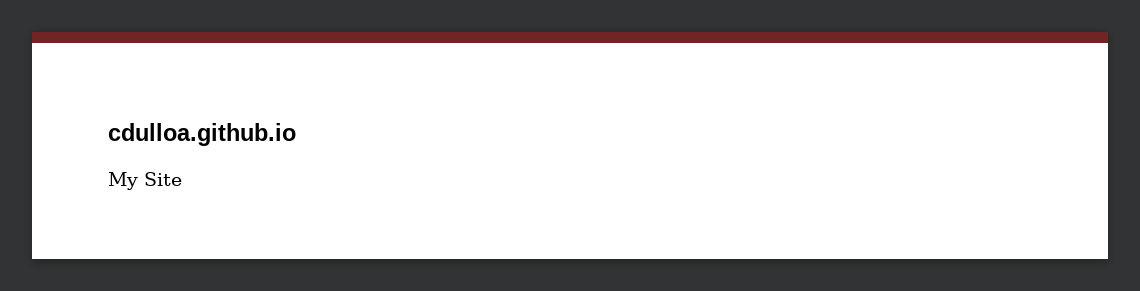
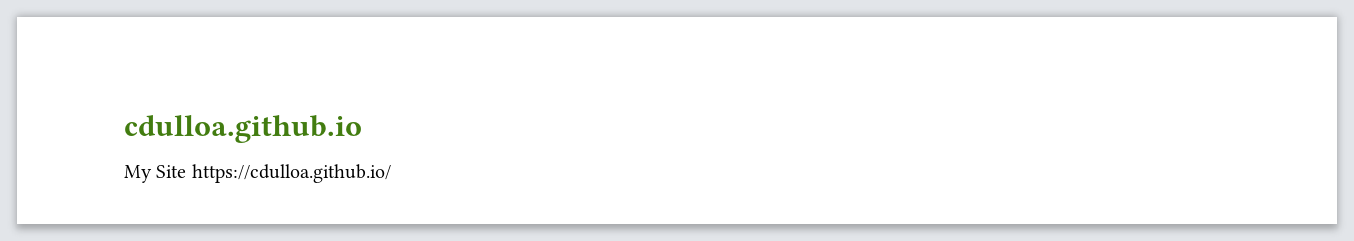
(182, 179) none -> [191,164,391,183] https://cdulloa.github.io/

